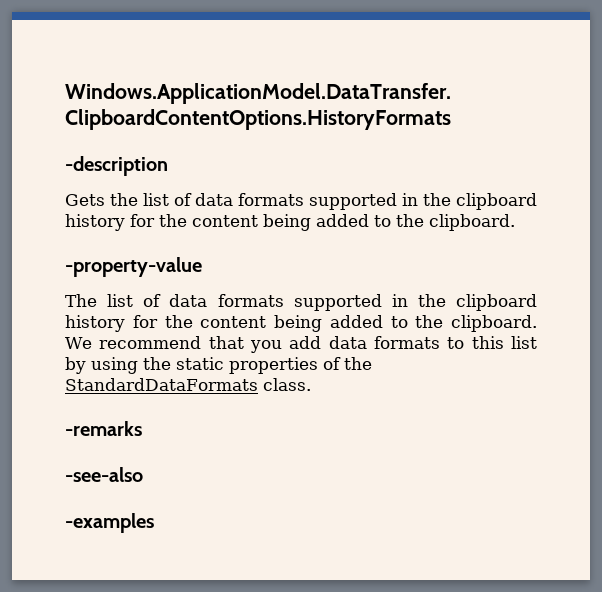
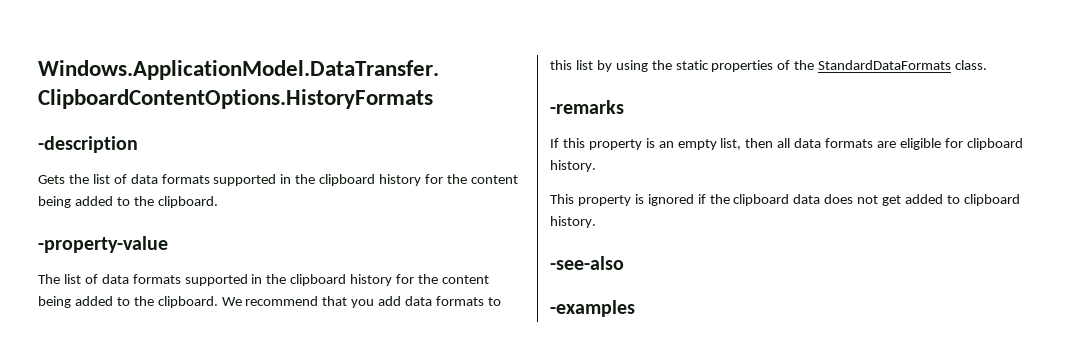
(142, 428) none -> [550,138,1023,150] [550,160,596,172] [550,194,1020,206] [550,216,596,228] // If this property is an empty list, then all data formats are eligible for clipboard history. // This property is ignored if the clipboard data does not get added to clipboard history.

